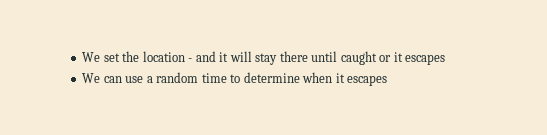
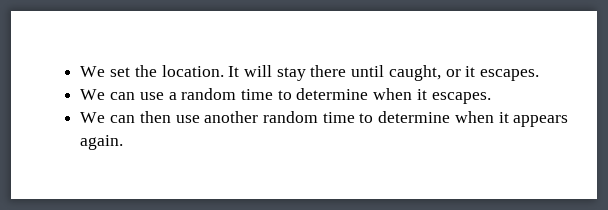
[142,51,229,62] location - and it -> [161,65,240,77] location. It
[340,51,377,65] caught -> [388,65,441,81] caught,
[405,54,446,65] escapes -> [480,69,540,81] escapes.
[347,75,388,86] escapes -> [431,92,491,104] [80,111,569,127] [80,135,124,150] escapes. // We can then use another random time to determine when it appears again.

